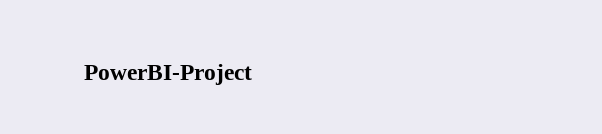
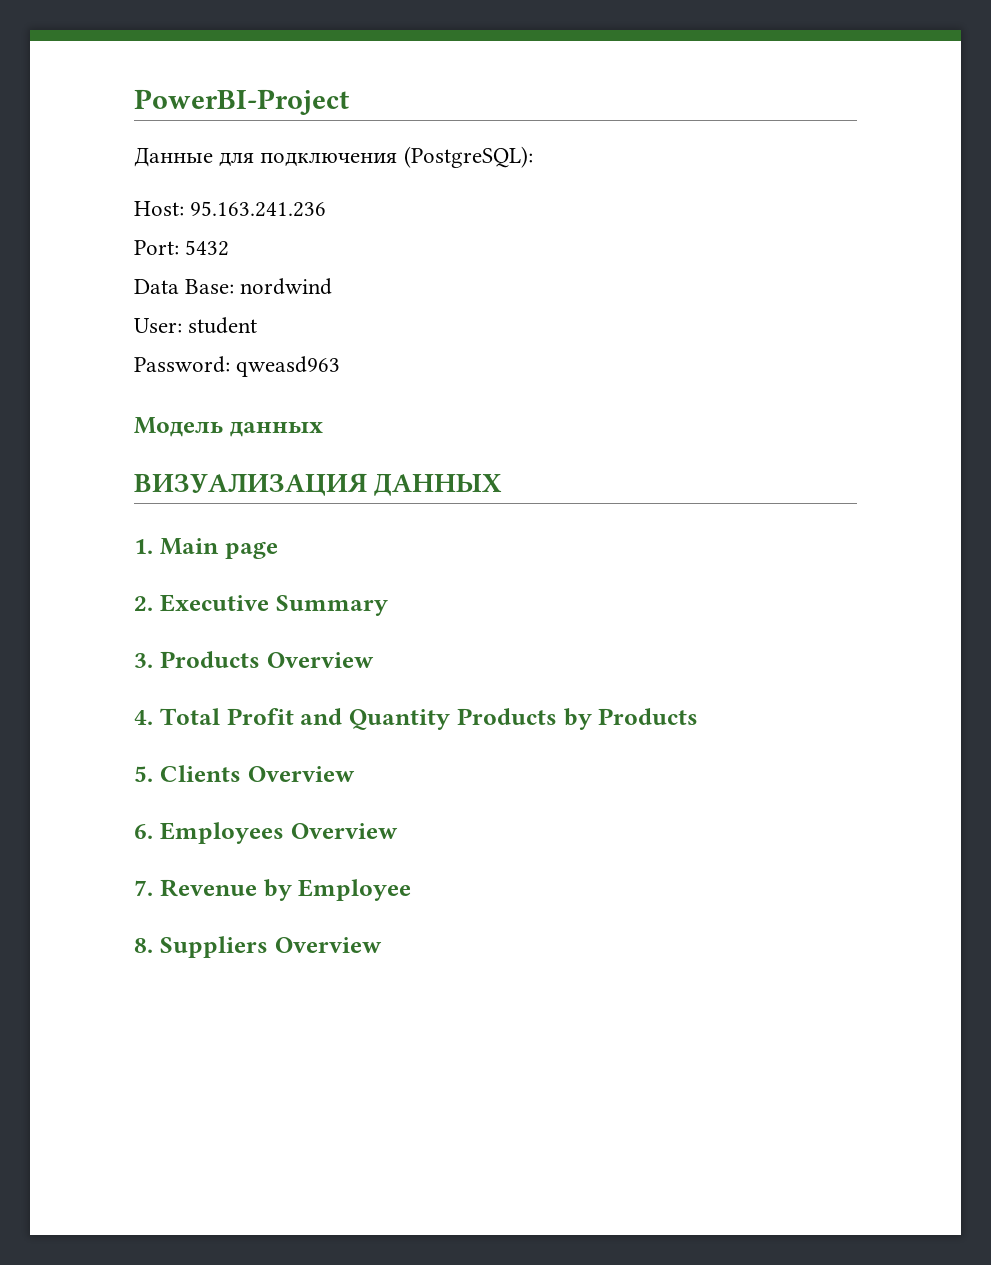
(252, 74) none -> [134,146,533,168] [134,201,327,217] [134,240,230,256] [134,278,333,295] [134,317,258,334] [134,356,341,377] [134,417,323,437] [134,473,503,496] [134,538,278,559] [134,594,388,616] [134,651,374,668] [134,708,699,730] [134,765,355,782] [134,822,398,844] [134,879,412,901] [134,936,382,958] // Данные для подключения (PostgreSQL): // Host: 95.163.241.236 // Port: 5432 // Data Base: nordwind // User: student // Password: qweasd963 // Модель данных // ВИЗУАЛИЗАЦИЯ ДАННЫХ // 1. Main page // 2. Executive Summary // 3. Products Overview // 4. Total Profit and Quantity Products by Products // 5. Clients Overview // 6. Employees Overview // 7. Revenue by Employee // 8. Suppliers Overview

